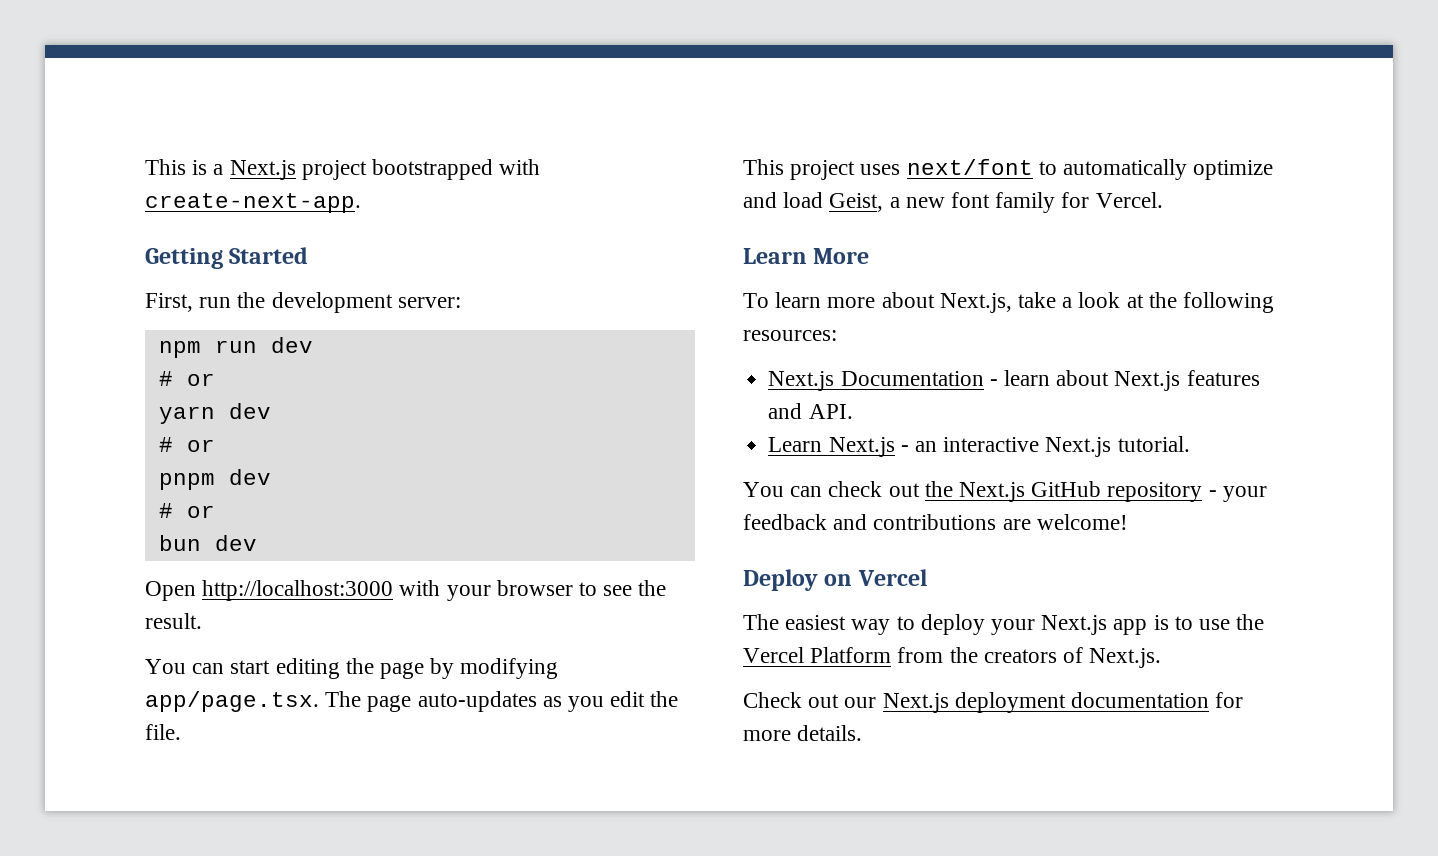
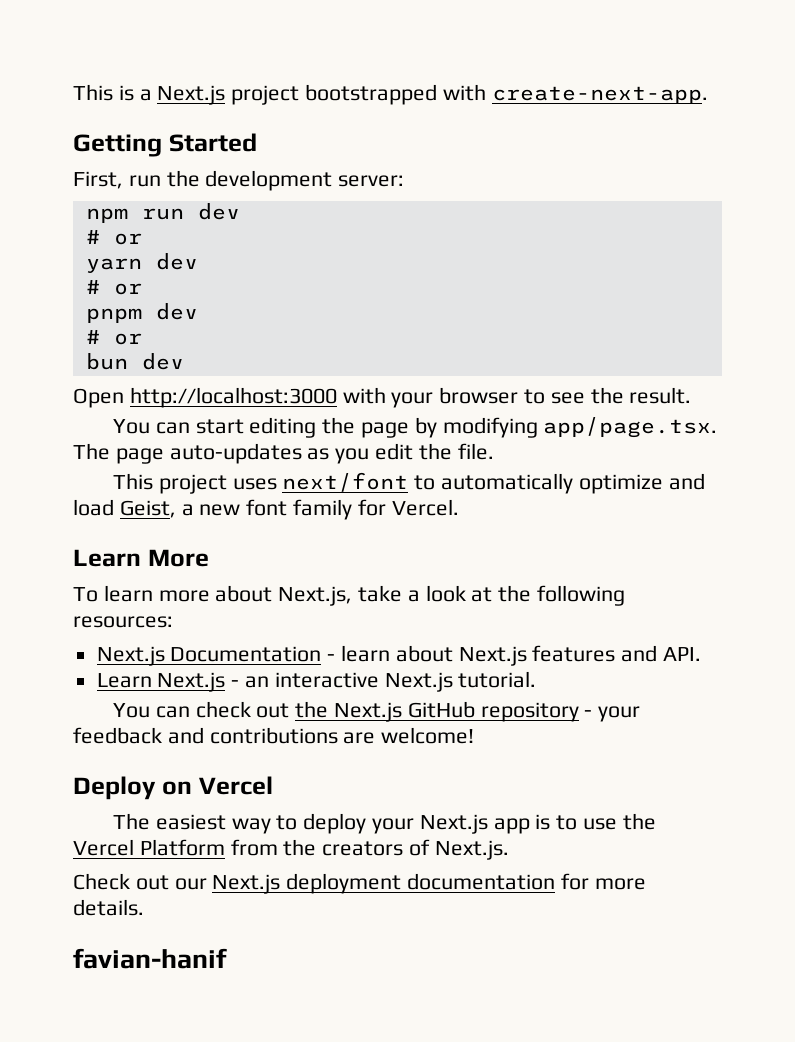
(863, 733) none -> [73,948,227,969] // favian-hanif

